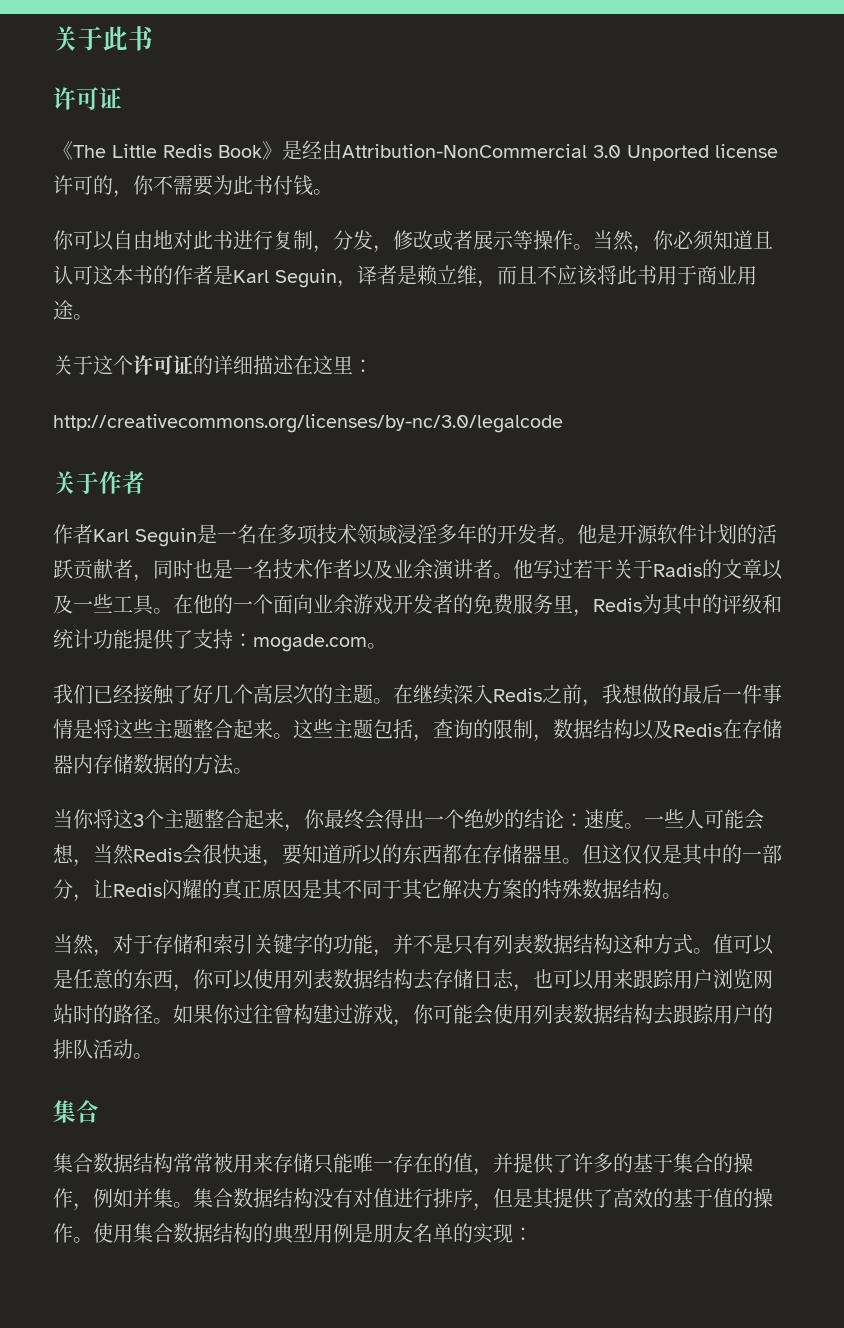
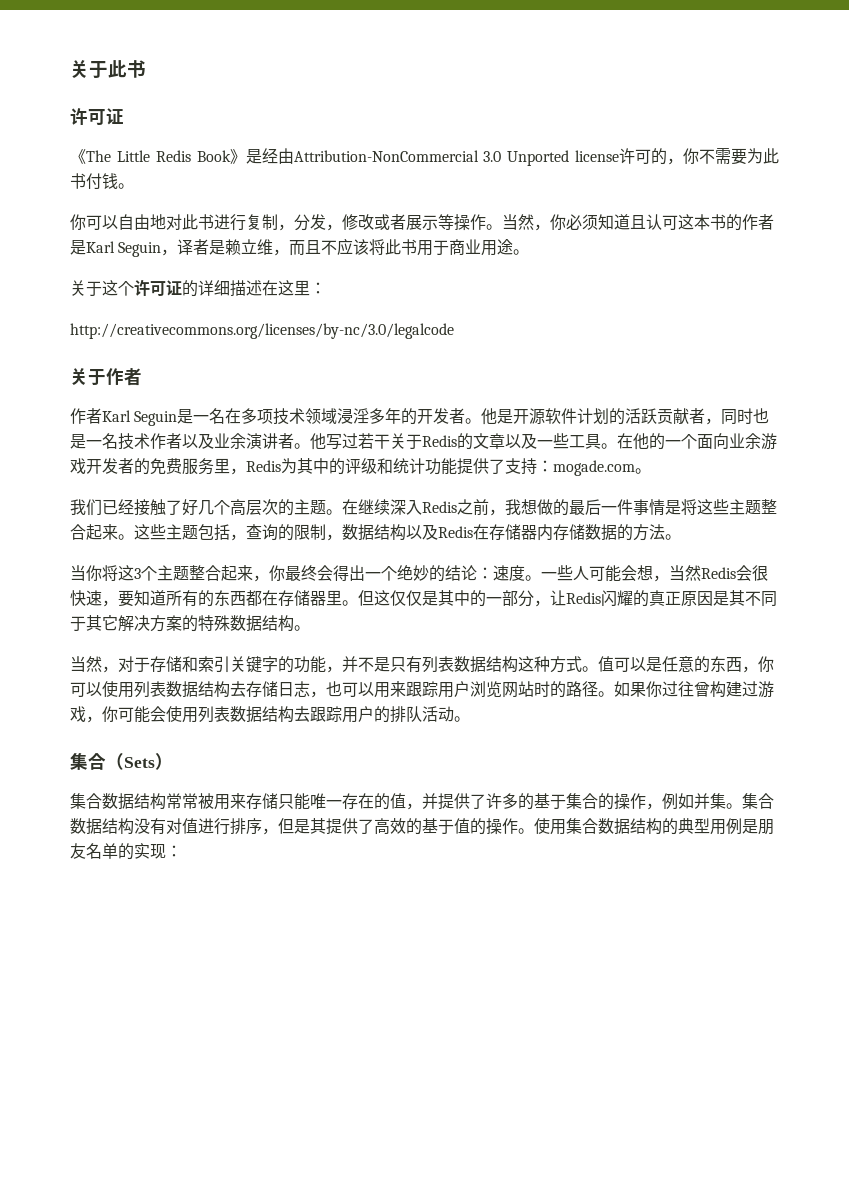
[653,563,702,577] Radis -> [422,435,457,447] Redis
[362,845,383,865] 以 -> [182,590,198,607] 有
(99, 1111) none -> [106,753,173,770] （Sets）

